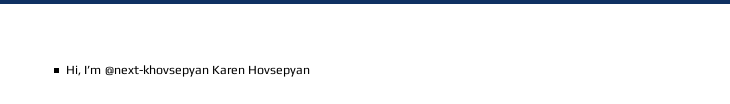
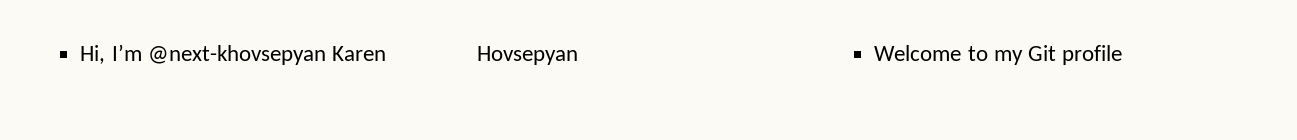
(311, 71) none -> [874,45,1123,65] // Welcome to my Git profile

